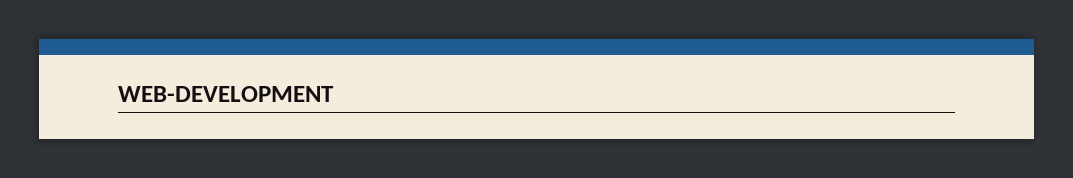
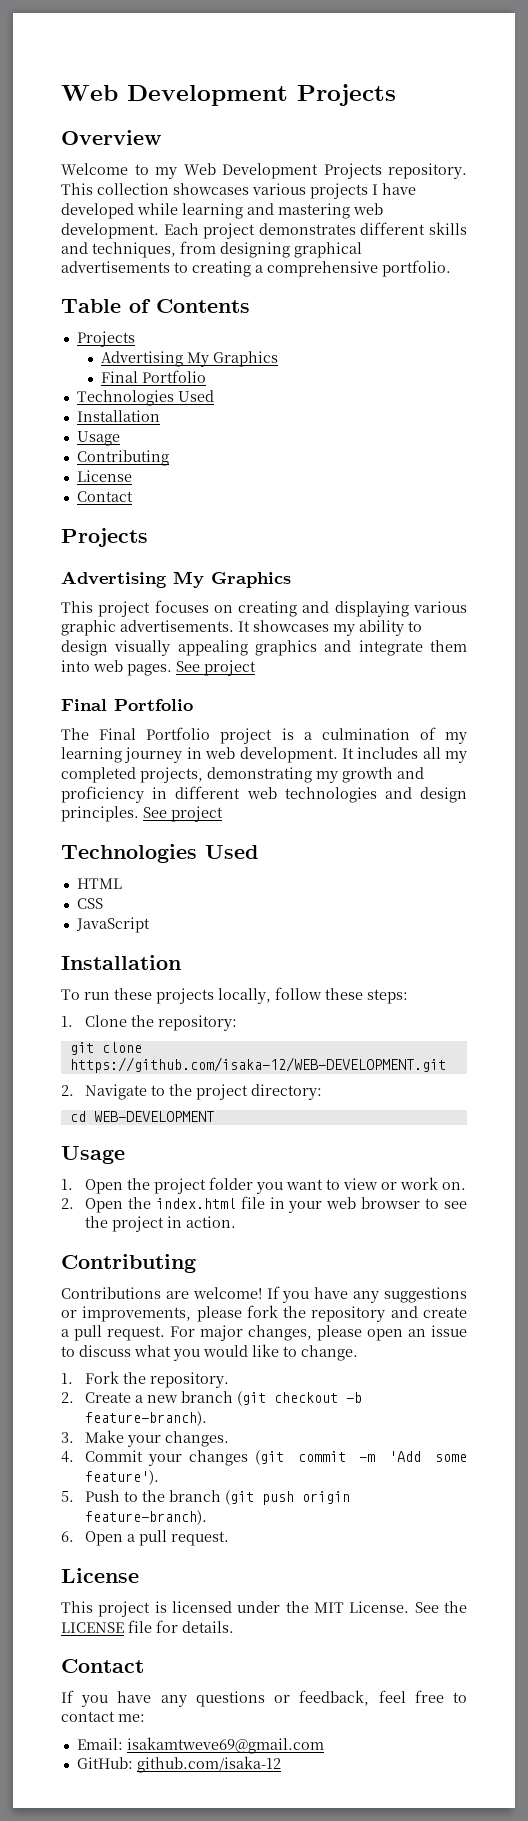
[118,86,334,102] WEB-DEVELOPMENT -> [61,84,396,106] [61,130,161,145] [61,163,467,179] [61,183,416,199] [61,203,383,219] [61,222,467,239] [61,241,362,258] [61,260,451,277] [61,299,250,313] [76,331,135,347] [100,351,278,367] [100,370,206,383] [76,390,214,406] [76,410,160,422] [76,431,120,446] [76,450,169,466] [76,470,132,482] [76,491,133,502] [61,528,148,547] [61,571,291,588] [61,600,467,617] [61,620,422,636] [61,640,467,656] [61,660,256,676] [61,699,193,711] [61,727,467,744] [61,747,467,763] [61,767,424,783] [61,786,467,803] [61,806,223,822] [61,844,258,863] [76,878,122,889] [76,898,103,909] [75,917,150,933] [61,955,181,970] [61,987,408,1004] [61,1015,237,1031] [69,1042,142,1055] [69,1057,446,1073] [61,1084,322,1100] [69,1111,214,1122] [61,1146,125,1164] [61,1177,466,1194] [61,1196,467,1213] [84,1216,236,1232] [61,1254,196,1273] [61,1286,467,1303] [61,1305,467,1322] [61,1325,467,1341] [61,1344,358,1361] [61,1371,229,1388] [61,1391,362,1406] [84,1411,207,1426] [61,1430,229,1447] [61,1450,467,1466] [84,1470,159,1485] [61,1490,350,1505] [84,1510,207,1525] [61,1530,229,1546] [61,1568,139,1583] [61,1601,467,1617] [61,1620,234,1633] [61,1659,144,1673] [61,1690,468,1707] [61,1711,145,1722] [76,1737,324,1754] [76,1756,281,1773] Web Development Projects // Overview // Welcome to my Web Development Projects repository. This collection showcases various projects I have developed while learning and mastering web development. Each project demonstrates different skills and techniques, from designing graphical advertisements to creating a comprehensive portfolio. // Table of Contents // Projects // Advertising My Graphics // Final Portfolio // Technologies Used // Installation // Usage // Contributing // License // Contact // Projects // Advertising My Graphics // This project focuses on creating and displaying various graphic advertisements. It showcases my ability to design visually appealing graphics and integrate them into web pages. See project // Final Portfolio // The Final Portfolio project is a culmination of my learning journey in web development. It includes all my completed projects, demonstrating my growth and proficiency in different web technologies and design principles. See project // Technologies Used // HTML // CSS // JavaScript // Installation // To run these projects locally, follow these steps: // 1. Clone the repository: // git clone https://github.com/isaka-12/WEB-DEVELOPMENT.git // 2. Navigate to the project directory: // cd WEB-DEVELOPMENT // Usage // 1. Open the project folder you want to view or work on. // 2. Open the index.html file in your web browser to see the project in action. // Contributing // Contributions are welcome! If you have any suggestions or improvements, please fork the repository and create a pull request. For major changes, please open an issue to discuss what you would like to change. // 1. Fork the repository. // 2. Create a new branch (git checkout -b feature-branch). // 3. Make your changes. // 4. Commit your changes (git commit -m 'Add some feature'). // 5. Push to the branch (git push origin feature-branch). // 6. Open a pull request. // License // This project is licensed under the MIT License. See the LICENSE file for details. // Contact // If you have any questions or feedback, feel free to contact me: // Email: isakamtweve69@gmail.com // GitHub: github.com/isaka-12

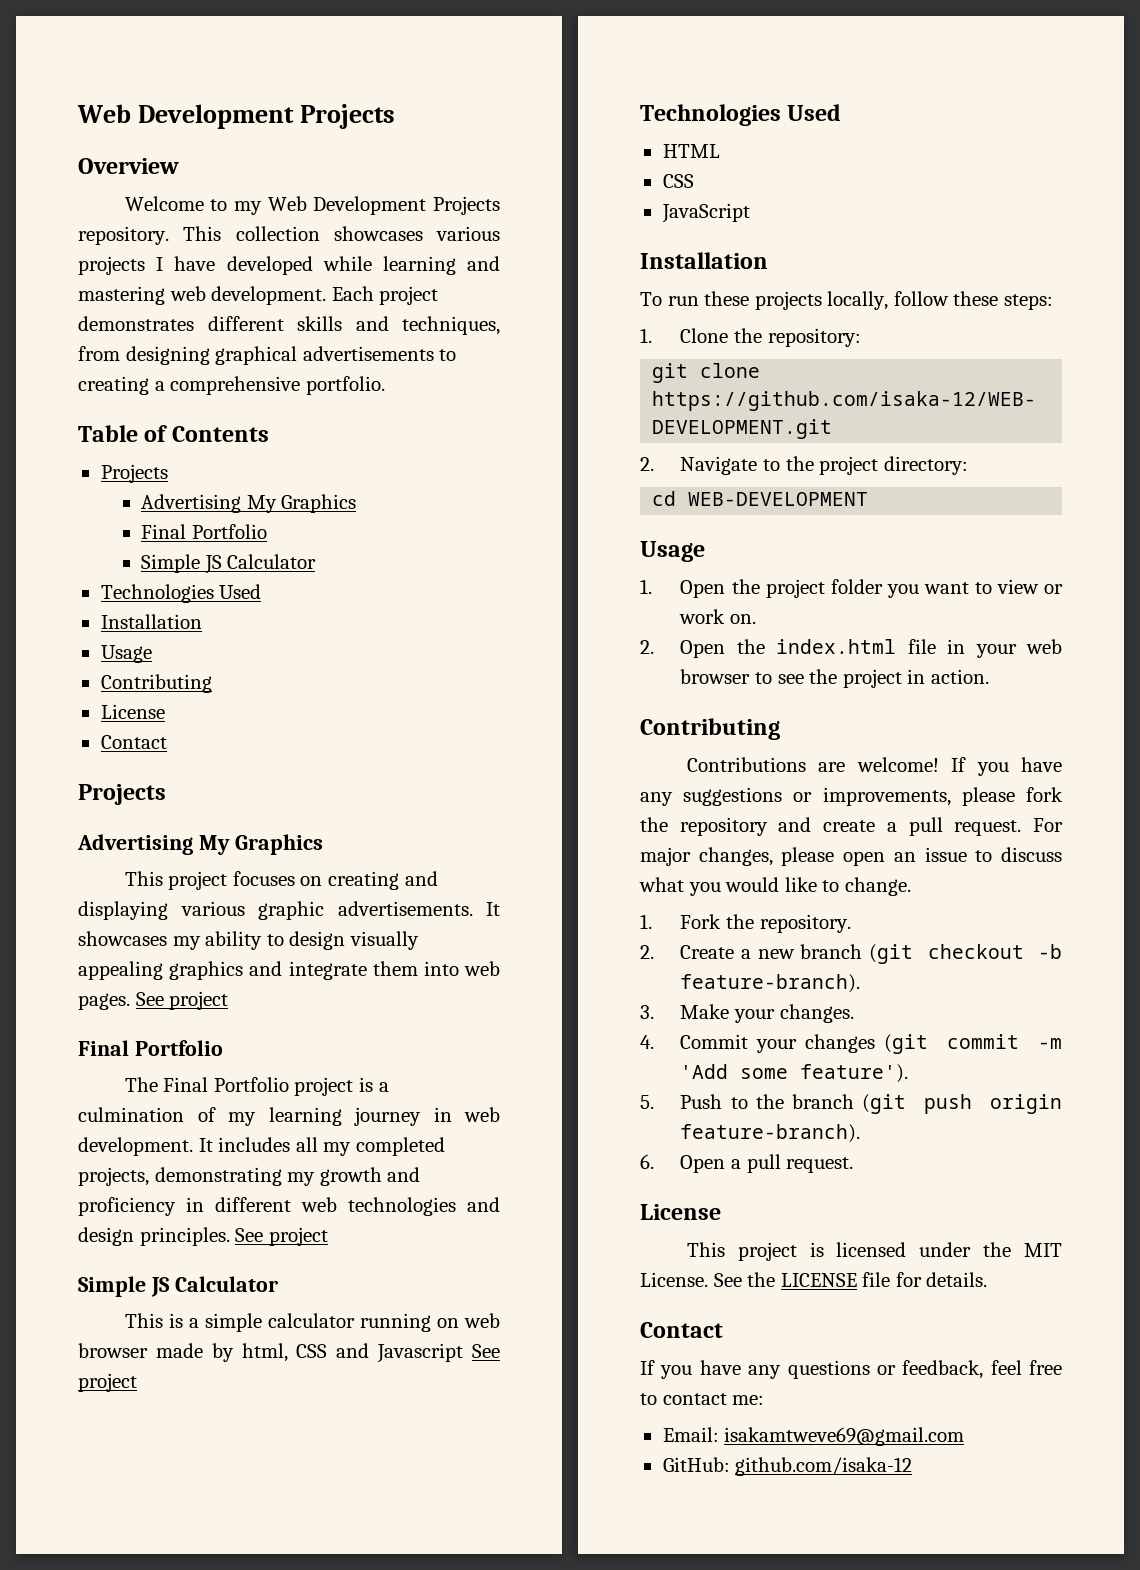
(206, 376) none -> [141,554,317,574] // Simple JS Calculator
(223, 814) none -> [78,1276,278,1297] [124,1313,500,1332] [78,1343,500,1363] [78,1373,137,1392] // Simple JS Calculator // This is a simple calculator running on web browser made by html, CSS and Javascript See project

